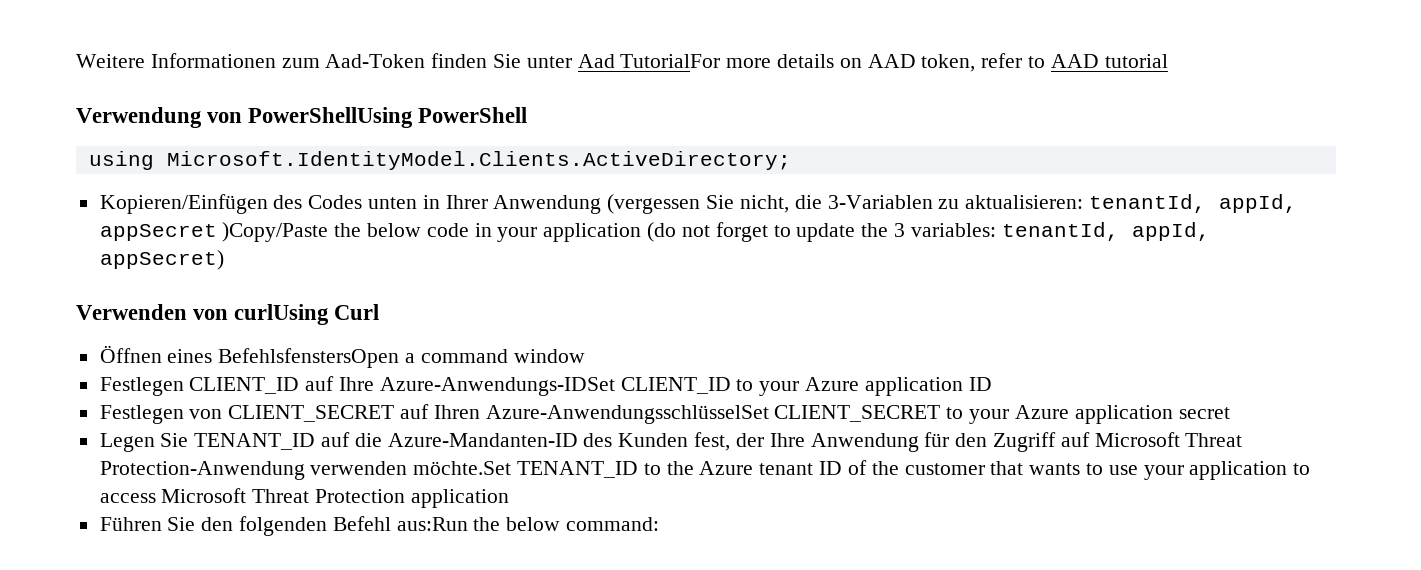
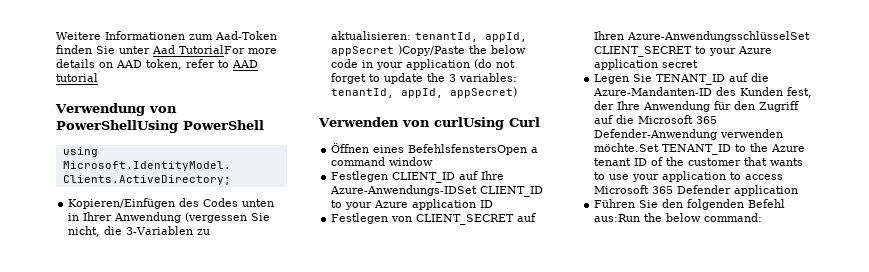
[1094,432,1243,447] [99,461,305,480] Microsoft Threat Protection-Anwendung -> [616,115,718,124] [594,129,718,140] die Microsoft 365 Defender-Anwendung
[252,489,406,503] Threat Protection -> [652,185,732,194] 365 Defender

